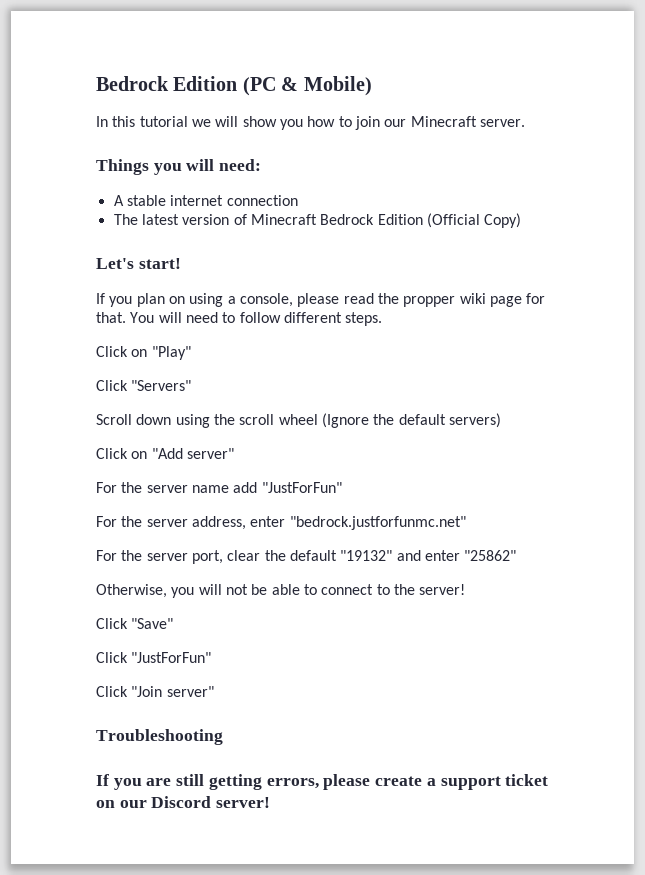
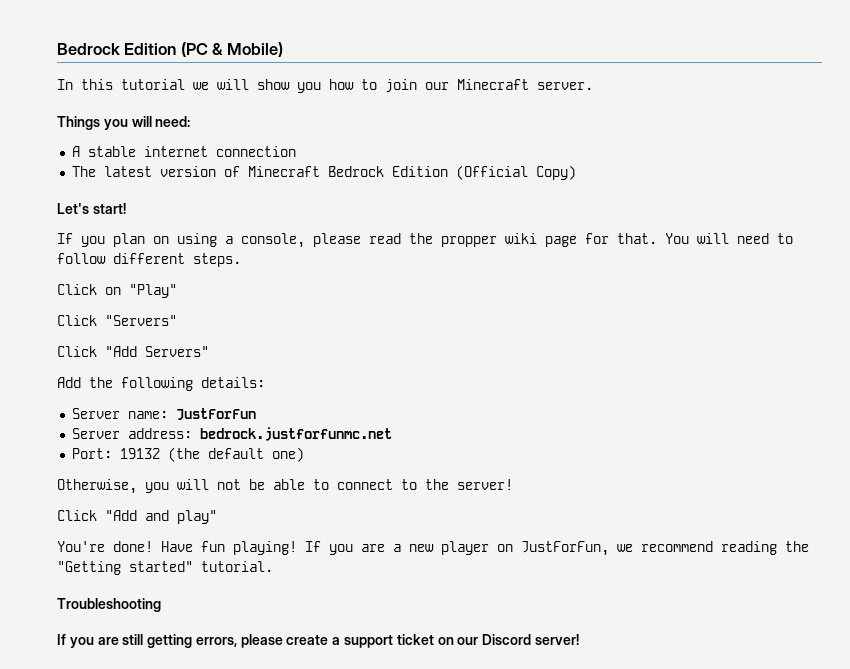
[96,413,501,428] [96,448,234,459] [96,482,342,493] [96,516,466,530] [96,550,517,564] Scroll down using the scroll wheel (Ignore the default servers) // Click on "Add server" // For the server name add "JustForFun" // For the server address, enter "bedrock.justforfunmc.net" // For the server port, clear the default "19132" and enter "25862" -> [57,346,209,357] [57,377,265,391] [71,408,256,420] [71,427,392,441] [71,447,304,462] Click "Add Servers" // Add the following details: // Server name: JustForFun // Server address: bedrock.justforfunmc.net // Port: 19132 (the default one)
[131,618,174,629] [96,652,212,663] [96,686,214,697] "Save" // Click "JustForFun" // Click "Join server" -> [105,510,217,524] [57,541,809,556] [57,561,273,575] "Add and play" // You're done! Have fun playing! If you are a new player on JustForFun, we recommend reading the "Getting started" tutorial.

